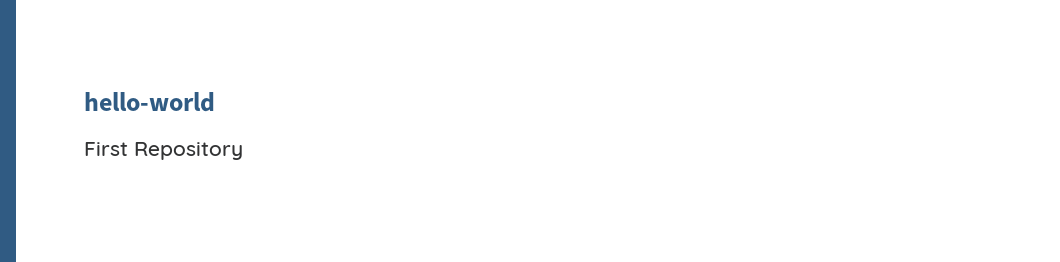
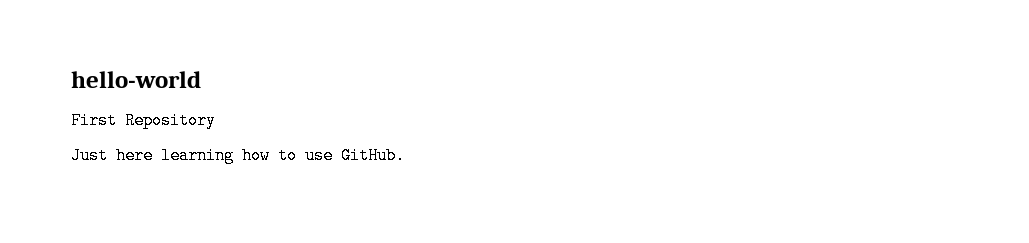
(243, 151) none -> [71,147,405,164] // Just here learning how to use GitHub.

